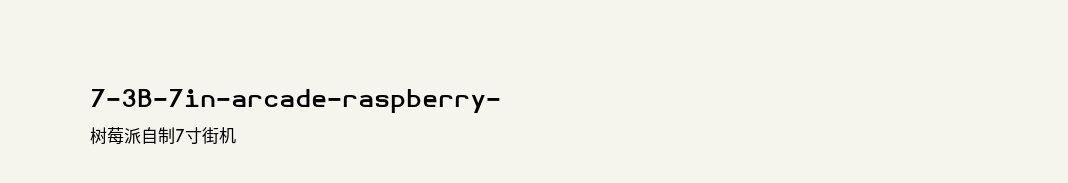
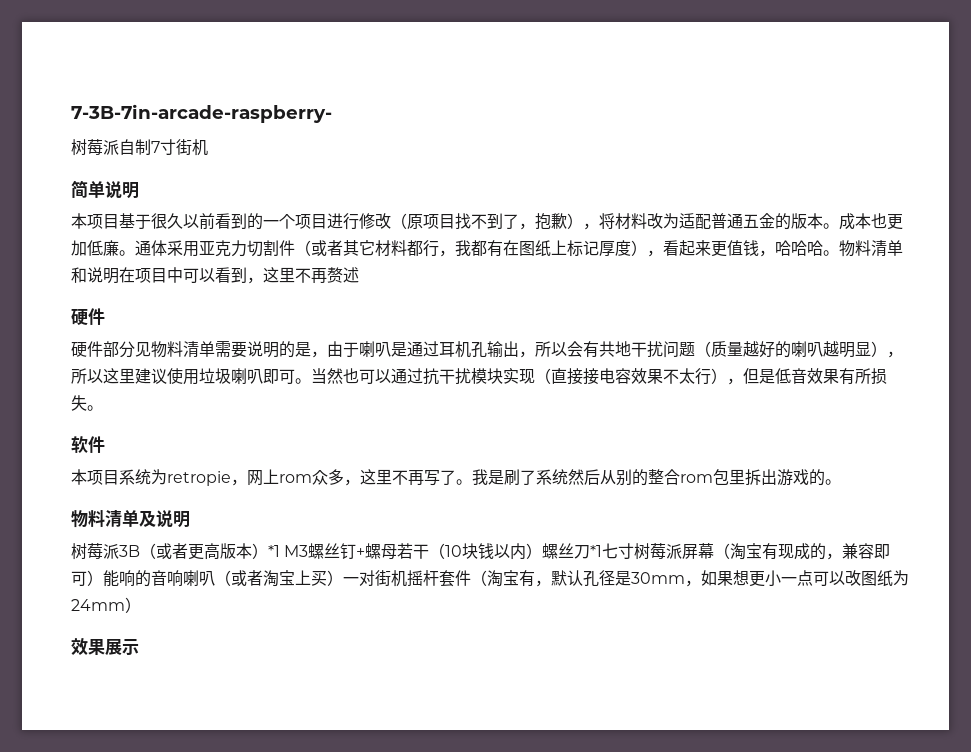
(236, 135) none -> [71,180,139,199] [71,213,903,230] [71,240,903,257] [71,267,359,284] [71,308,105,326] [71,341,903,358] [71,368,887,385] [71,395,103,411] [71,436,105,454] [71,469,841,486] [71,510,190,528] [71,543,891,560] [71,570,909,587] [71,597,141,613] [71,638,139,655] // 简单说明 // 本项目基于很久以前看到的一个项目进行修改（原项目找不到了，抱歉），将材料改为适配普通五金的版本。成本也更加低廉。通体采用亚克力切割件（或者其它材料都行，我都有在图纸上标记厚度），看起来更值钱，哈哈哈。物料清单和说明在项目中可以看到，这里不再赘述 // 硬件 // 硬件部分见物料清单需要说明的是，由于喇叭是通过耳机孔输出，所以会有共地干扰问题（质量越好的喇叭越明显），所以这里建议使用垃圾喇叭即可。当然也可以通过抗干扰模块实现（直接接电容效果不太行），但是低音效果有所损失。 // 软件 // 本项目系统为retropie，网上rom众多，这里不再写了。我是刷了系统然后从别的整合rom包里拆出游戏的。 // 物料清单及说明 // 树莓派3B（或者更高版本）*1 M3螺丝钉+螺母若干（10块钱以内）螺丝刀*1七寸树莓派屏幕（淘宝有现成的，兼容即可）能响的音响喇叭（或者淘宝上买）一对街机摇杆套件（淘宝有，默认孔径是30mm，如果想更小一点可以改图纸为24mm） // 效果展示

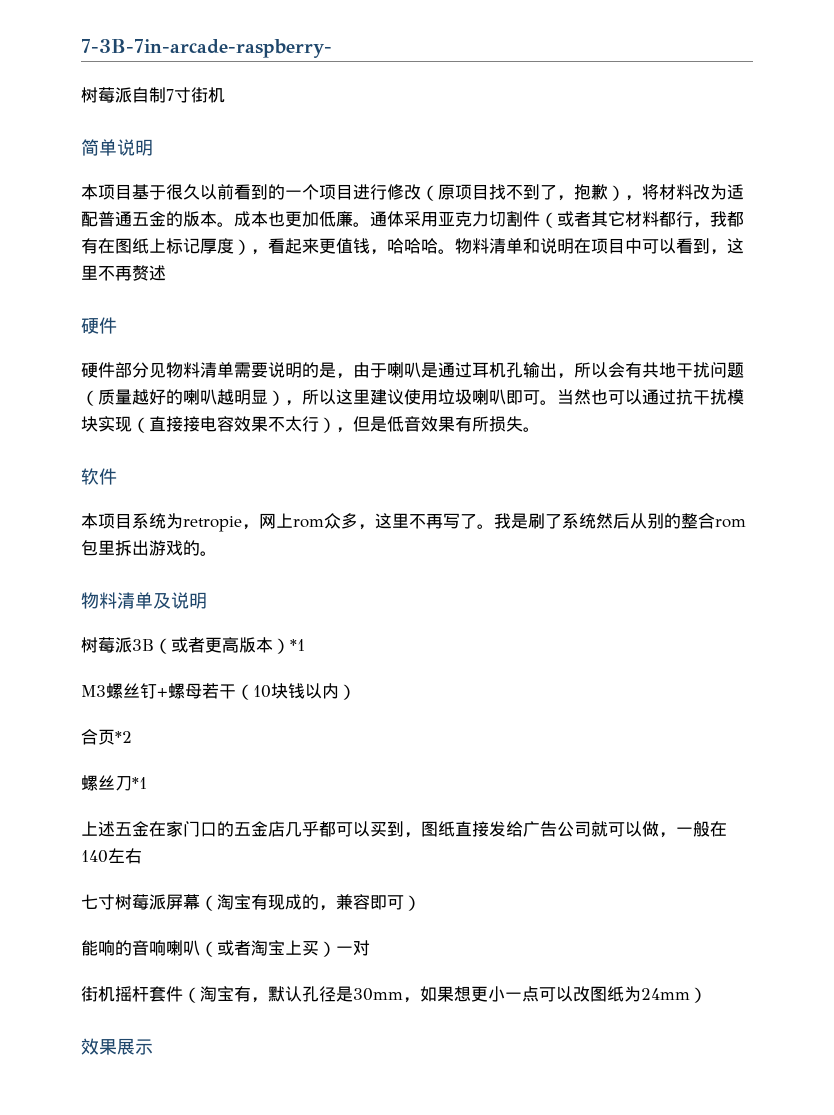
(280, 551) none -> (305, 645) //
(543, 551) none -> [81,729,132,745] // 合页*2 //
(603, 551) none -> [81,821,727,838] [81,848,142,864] // 上述五金在家门口的五金店几乎都可以买到，图纸直接发给广告公司就可以做，一般在140左右 //
(103, 578) none -> (421, 903) //
(375, 578) none -> (370, 948) //

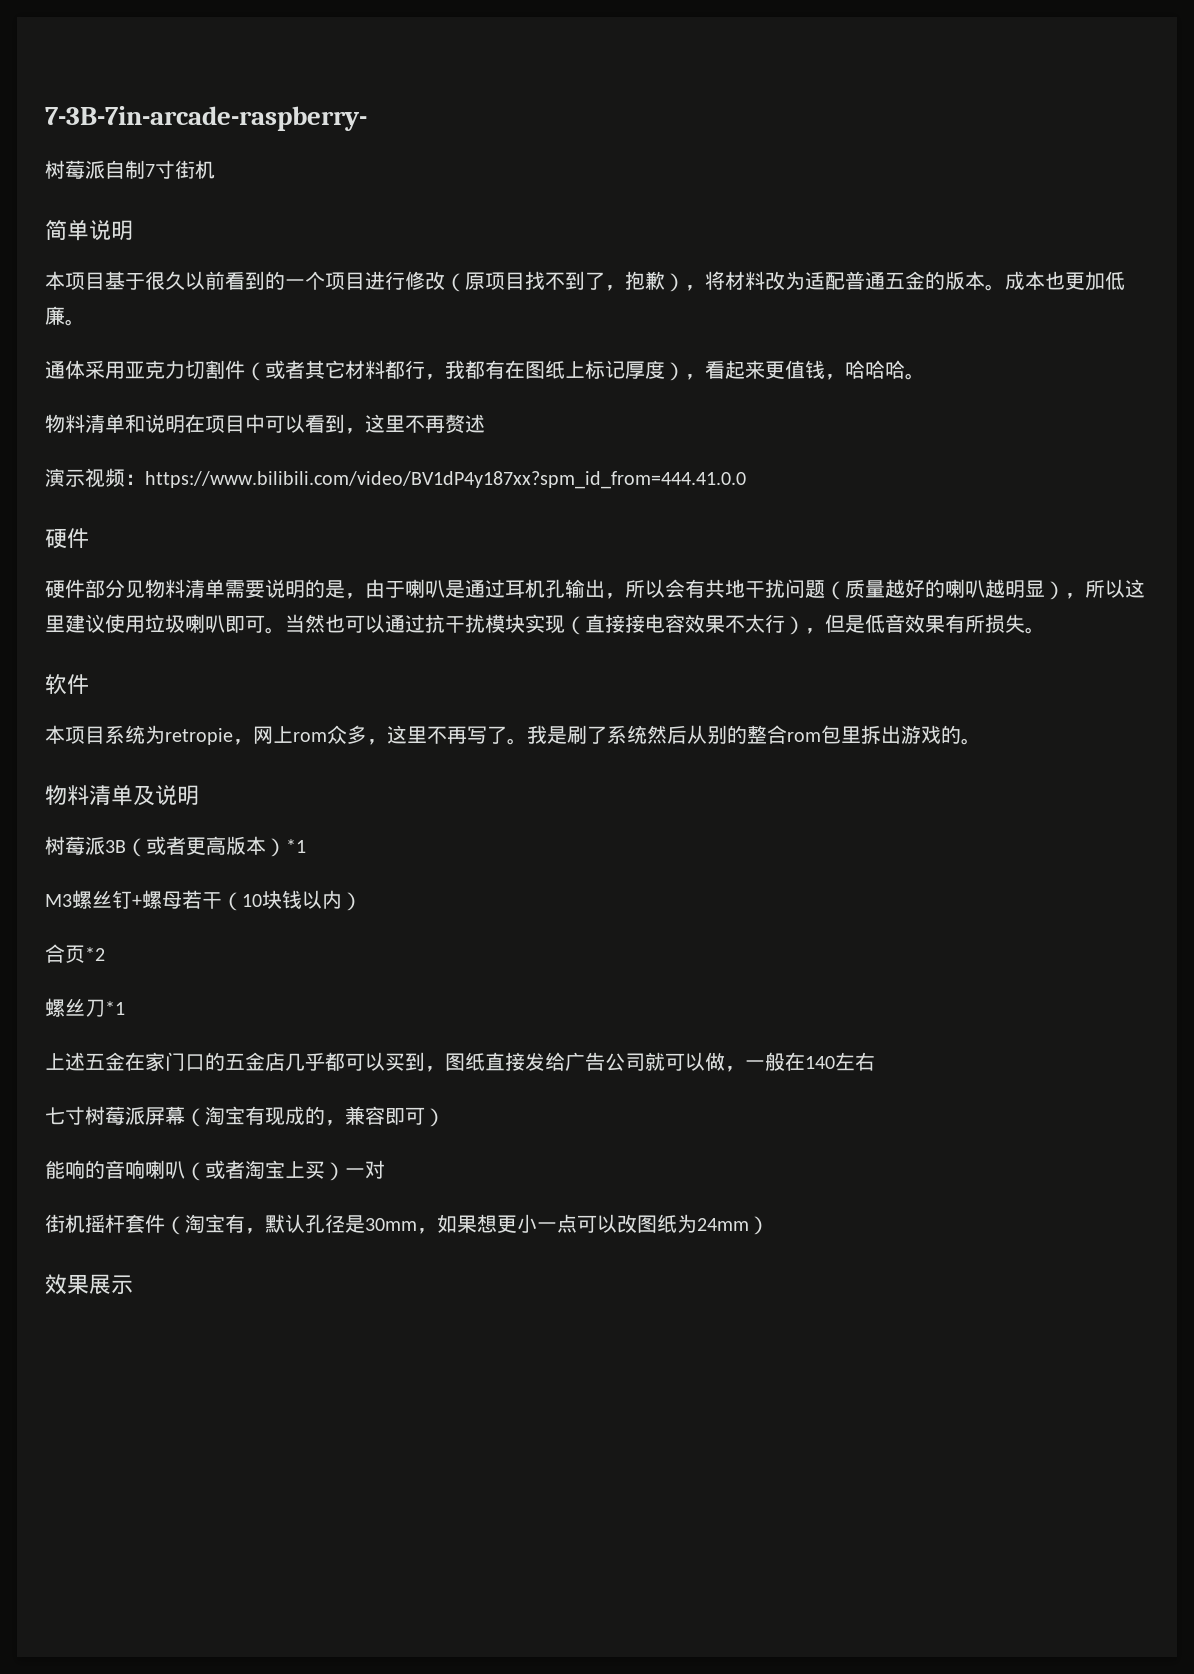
(370, 224) none -> (85, 322) //
(455, 251) none -> (925, 376) //
(166, 273) none -> [45,468,746,489] // 演示视频：https://www.bilibili.com/video/BV1dP4y187xx?spm_id_from=444.41.0.0

